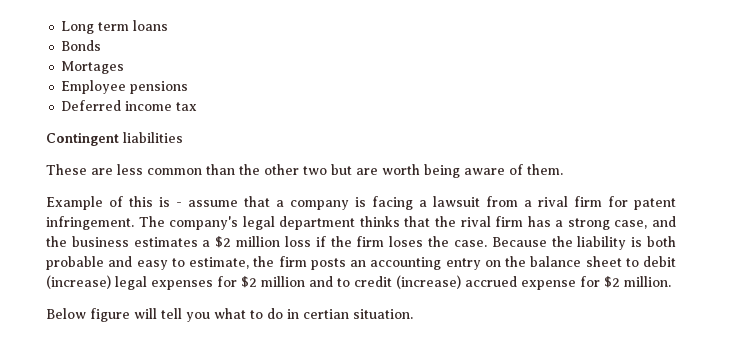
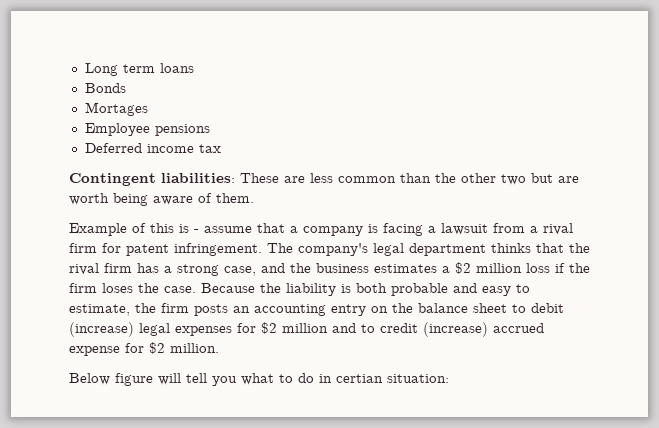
[123,132,183,143] liabilities // -> [161,173,235,183] liabilities:
[353,309,413,319] situation. -> [387,374,449,383] situation:

